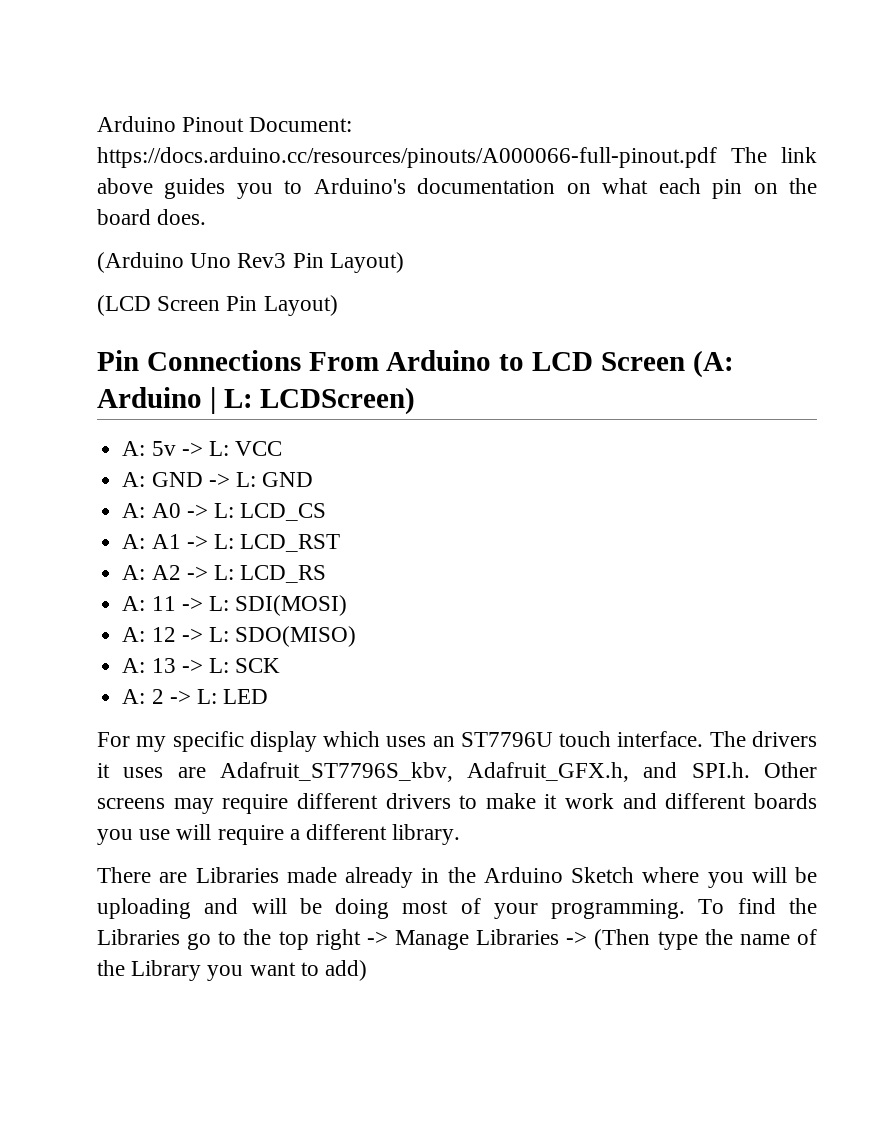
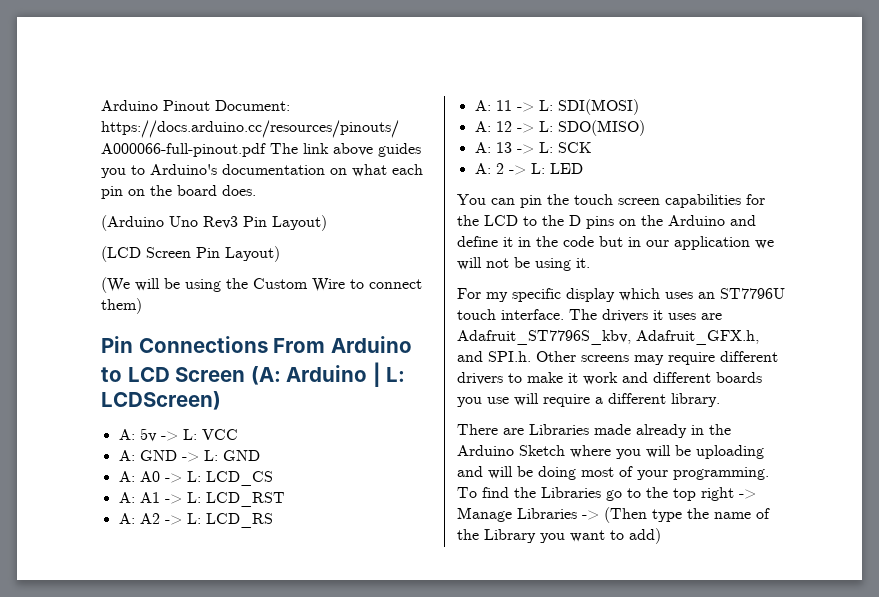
(338, 305) none -> [101,277,422,293] [101,298,142,314] // (We will be using the Custom Wire to connect them)
(269, 696) none -> [457,194,765,208] [457,215,756,229] [457,236,774,250] [457,257,590,271] // You can pin the touch screen capabilities for the LCD to the D pins on the Arduino and define it in the code but in our application we will not be using it.

